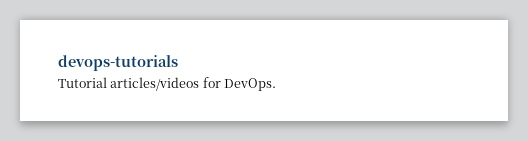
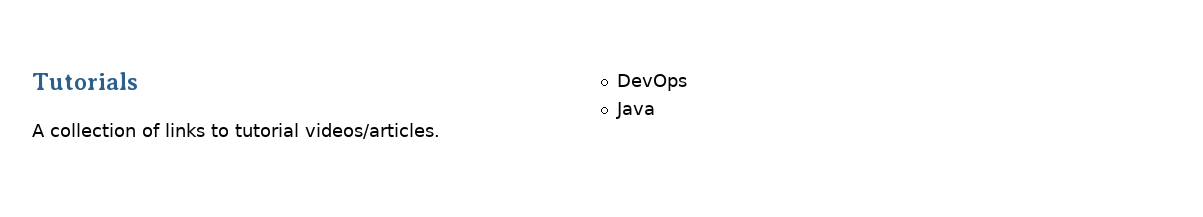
[58,55,178,71] [58,77,277,91] devops-tutorials // Tutorial articles/videos for DevOps. -> [32,72,138,90] [32,123,440,139] [616,74,687,91] [615,102,655,119] Tutorials // A collection of links to tutorial videos/articles. // DevOps // Java

